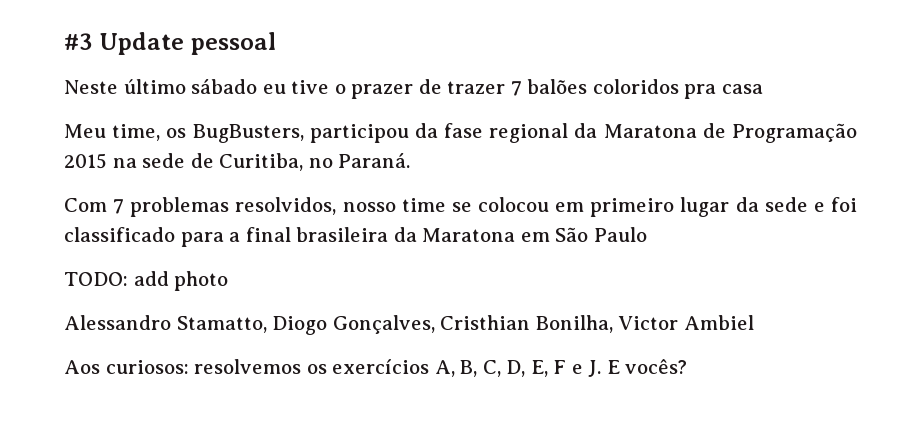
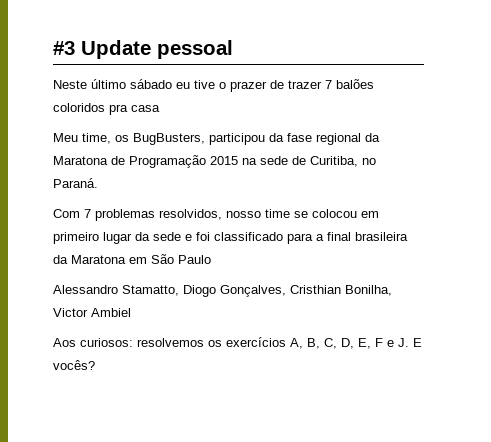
[64,271,229,291] // TODO: add photo -> (211, 259) none

